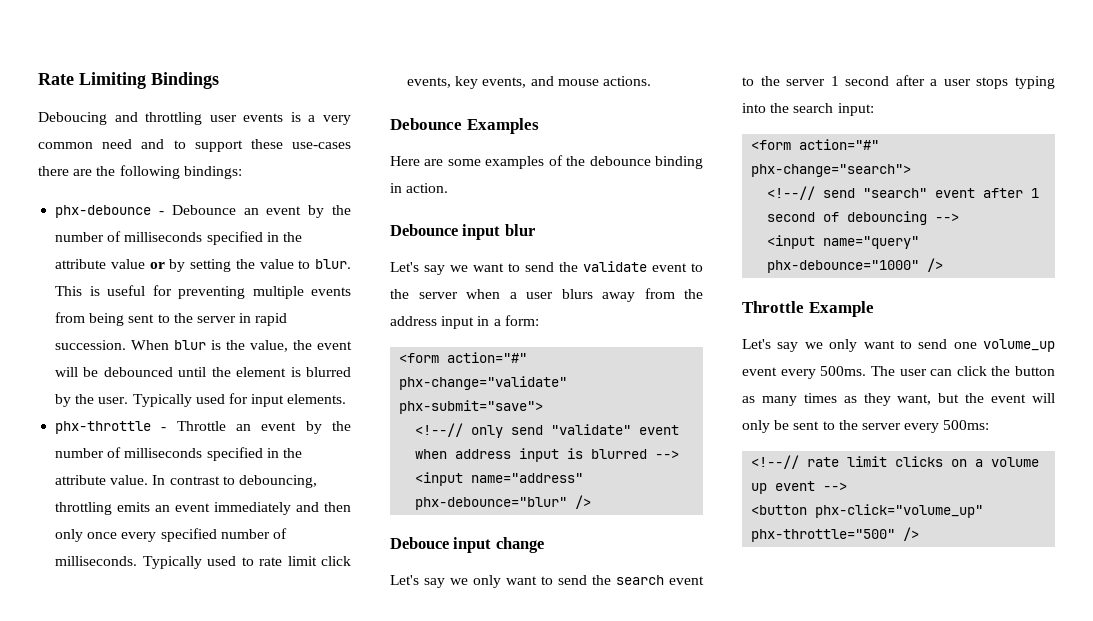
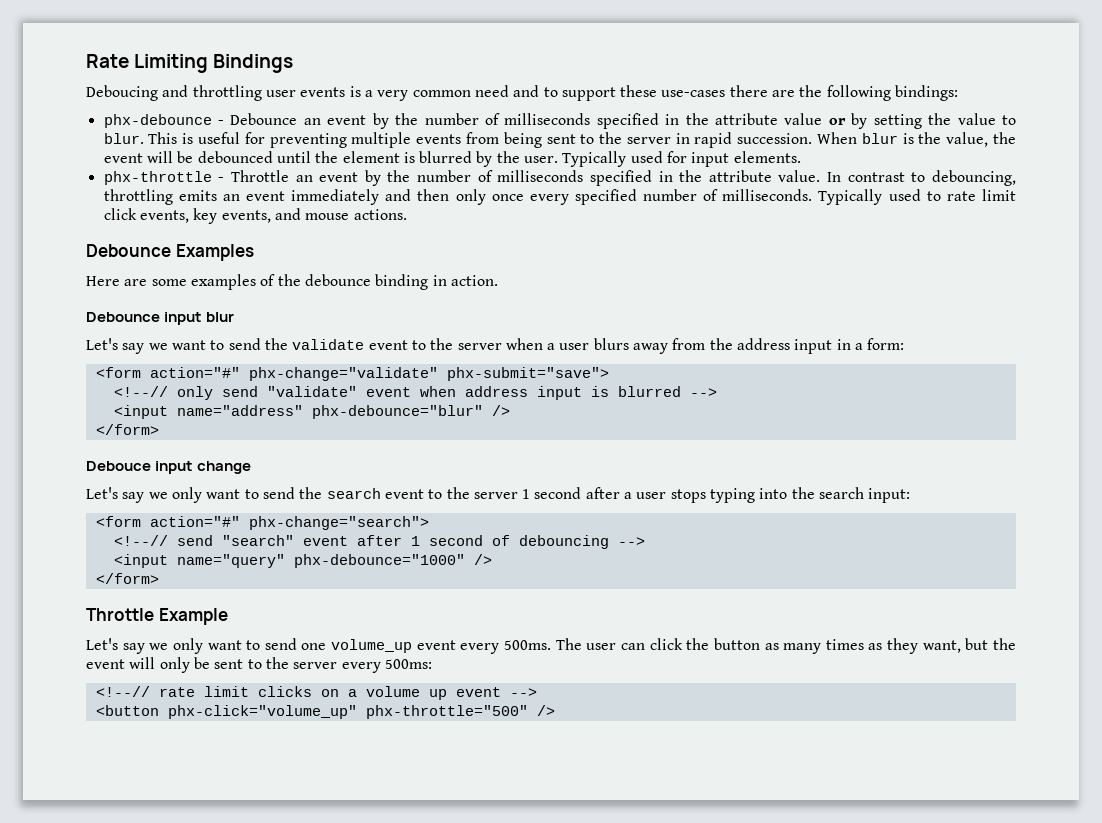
(592, 502) none -> [95,424,159,435] // </form>
(944, 265) none -> [95,573,159,584] // </form>

